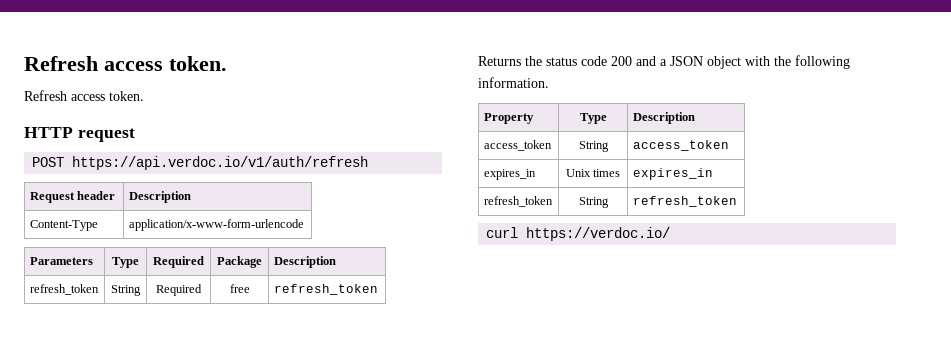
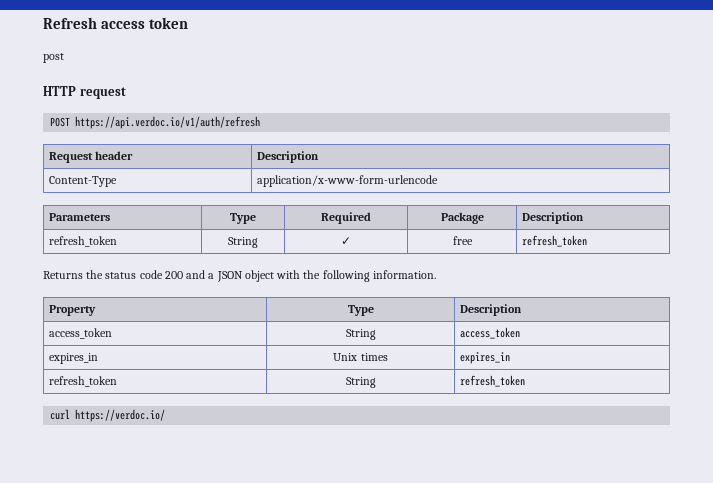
[24,56,227,71] [24,90,144,101] Refresh access token. // Refresh access token. -> [43,17,188,29] [43,53,64,63] Refresh access token // post
[156,284,202,296] Required -> [341,237,351,245] ✓

